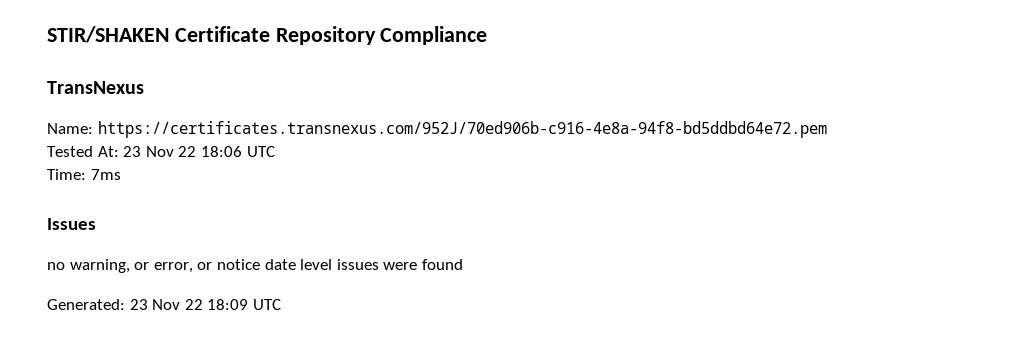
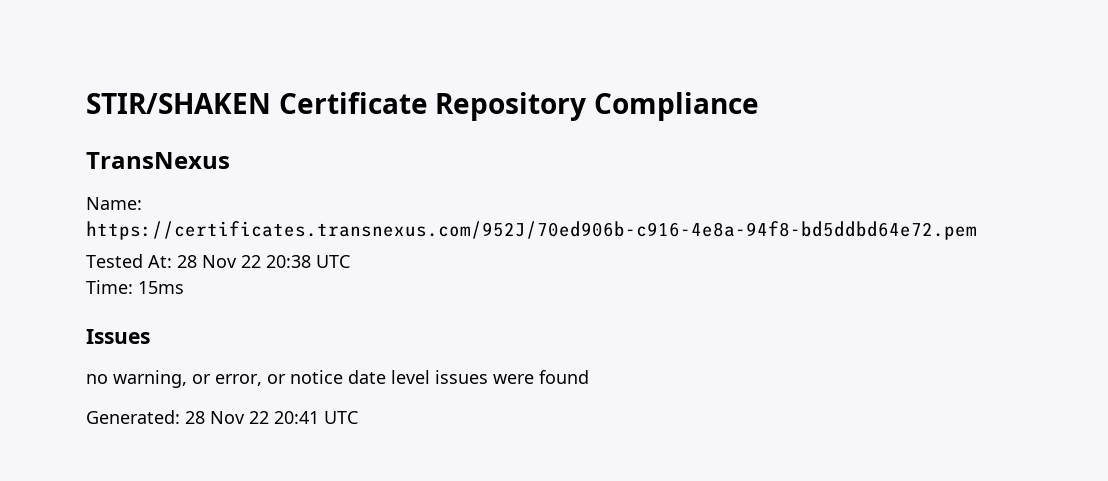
[123,146,242,157] 23 Nov 22 18:06 -> [177,255,311,268] 28 Nov 22 20:38
[90,169,121,180] 7ms -> [138,281,184,294] 15ms
[129,299,249,310] 23 Nov 22 18:09 -> [185,411,319,424] 28 Nov 22 20:41

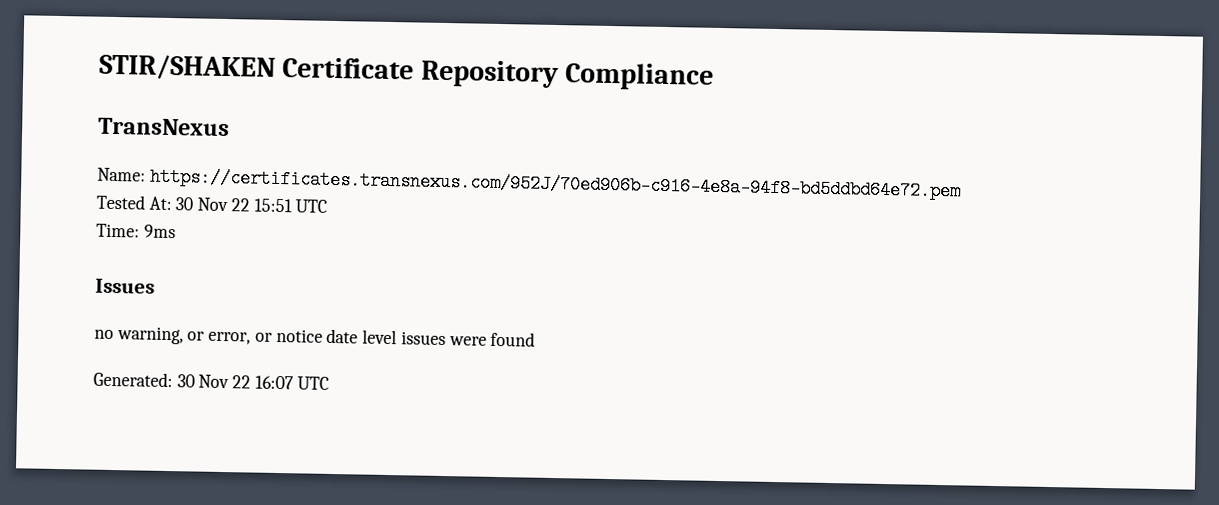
[177,255,311,268] 28 Nov 22 20:38 -> [175,197,292,213] 30 Nov 22 15:51
[138,281,184,294] 15ms -> [143,224,176,239] 9ms
[185,411,319,424] 28 Nov 22 20:41 -> [176,374,294,390] 30 Nov 22 16:07

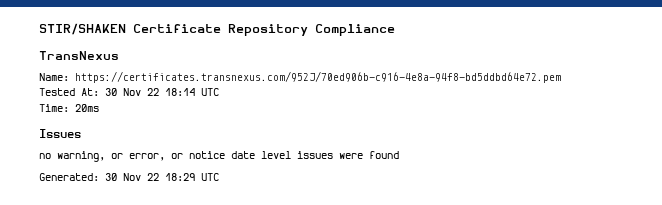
[253,198,292,213] 15:51 -> [165,88,195,96] 18:14
[143,224,176,239] 9ms -> [75,104,99,112] 20ms
[254,375,294,390] 16:07 -> [165,173,195,181] 18:29

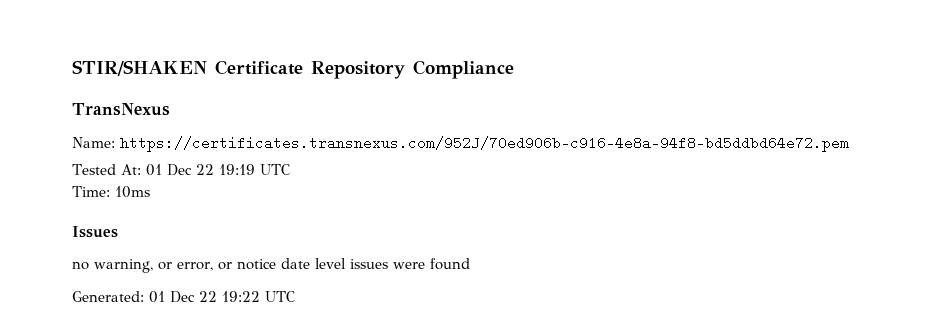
[105,88,195,96] 30 Nov 22 18:14 -> [145,164,255,176] 01 Dec 22 19:19
[75,104,99,112] 20ms -> [115,186,150,198] 10ms
[105,173,195,181] 30 Nov 22 18:29 -> [149,291,260,303] 01 Dec 22 19:22

